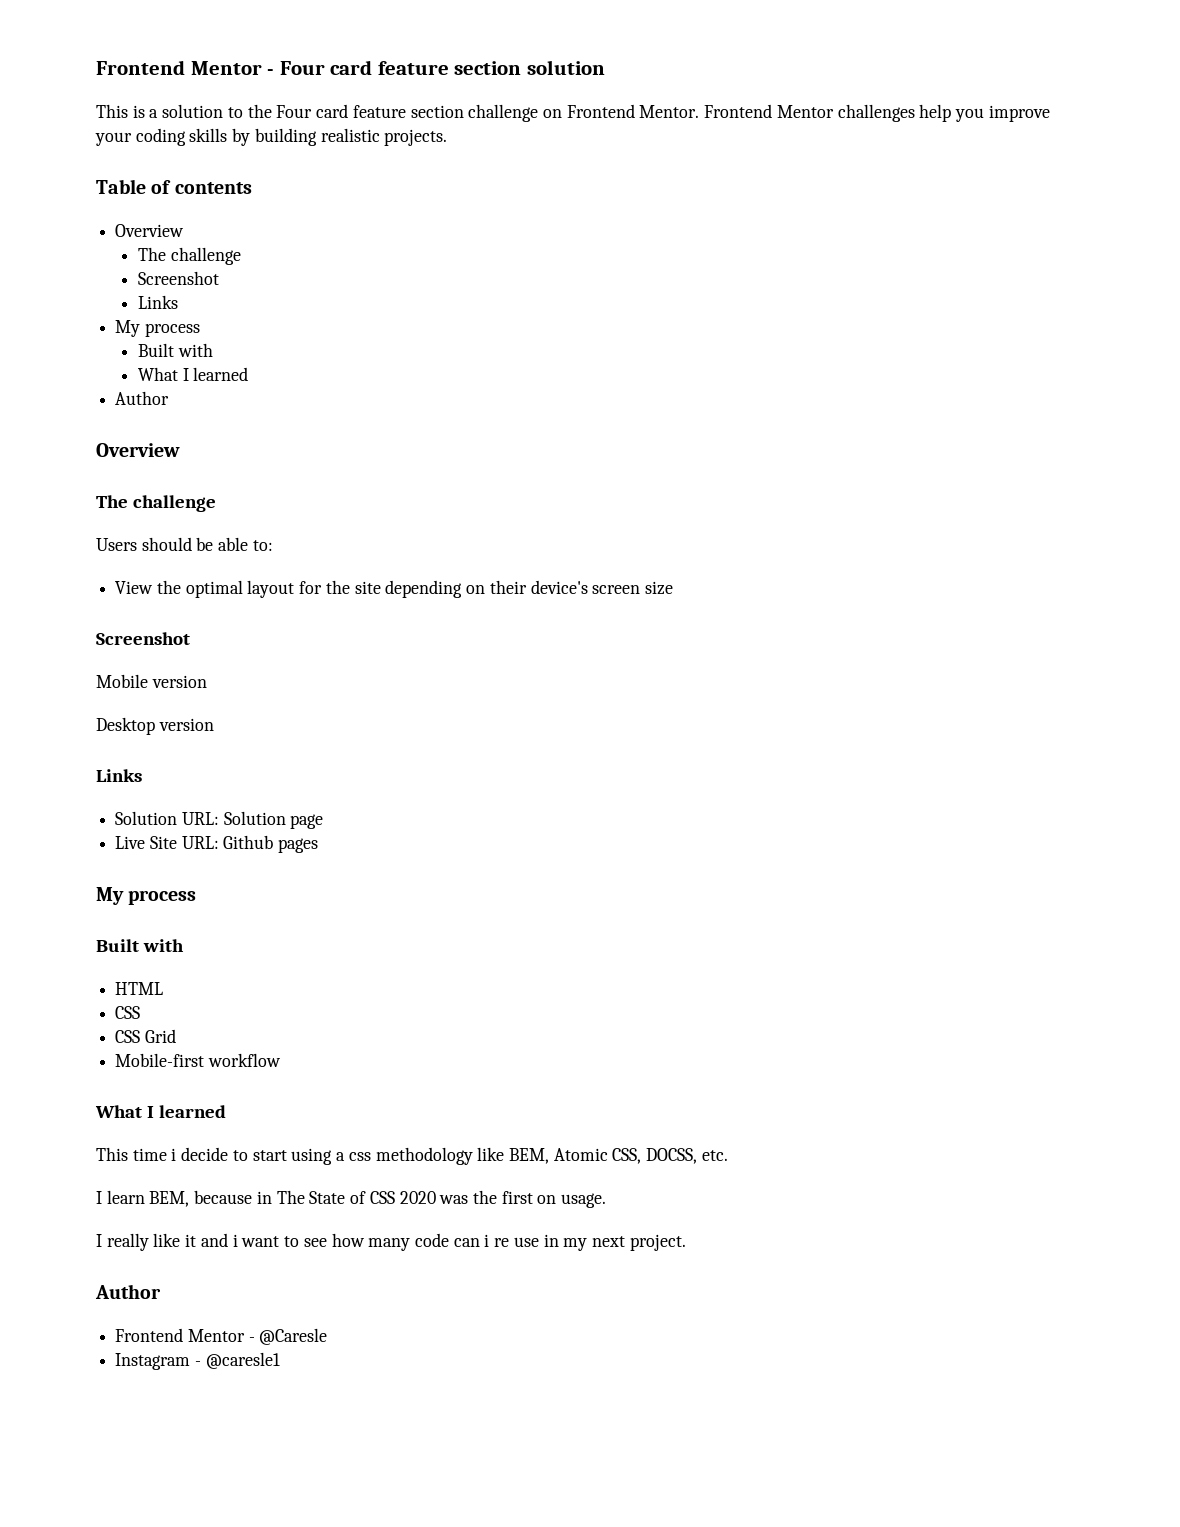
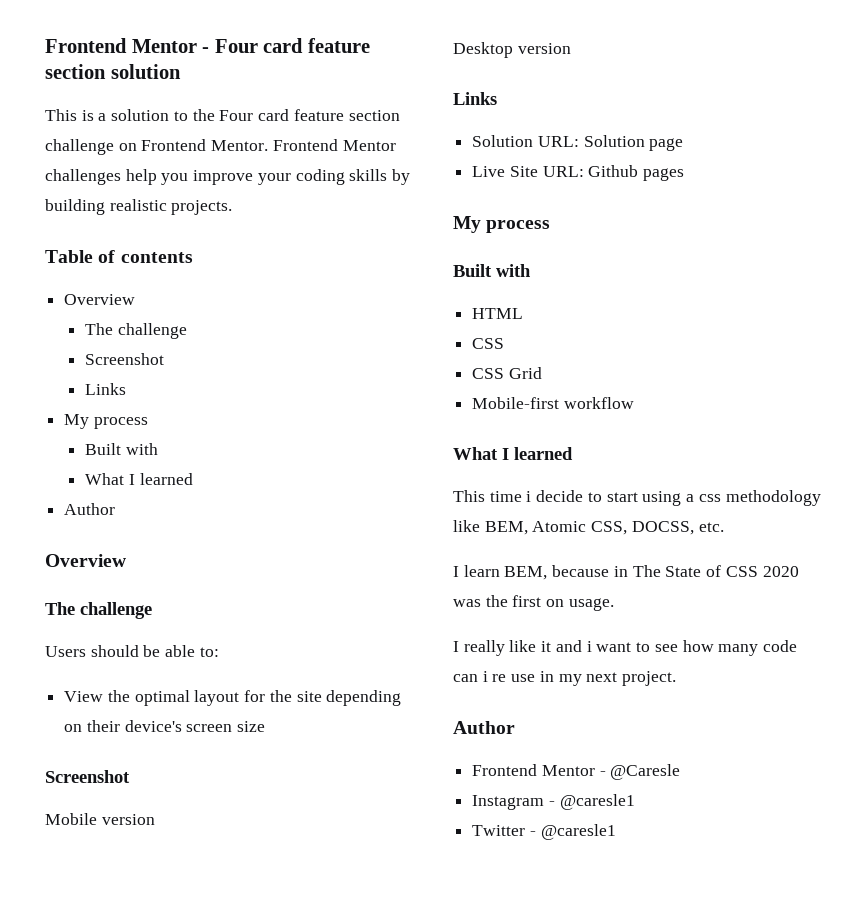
(280, 1360) none -> [472,824,616,840] // Twitter - @caresle1

